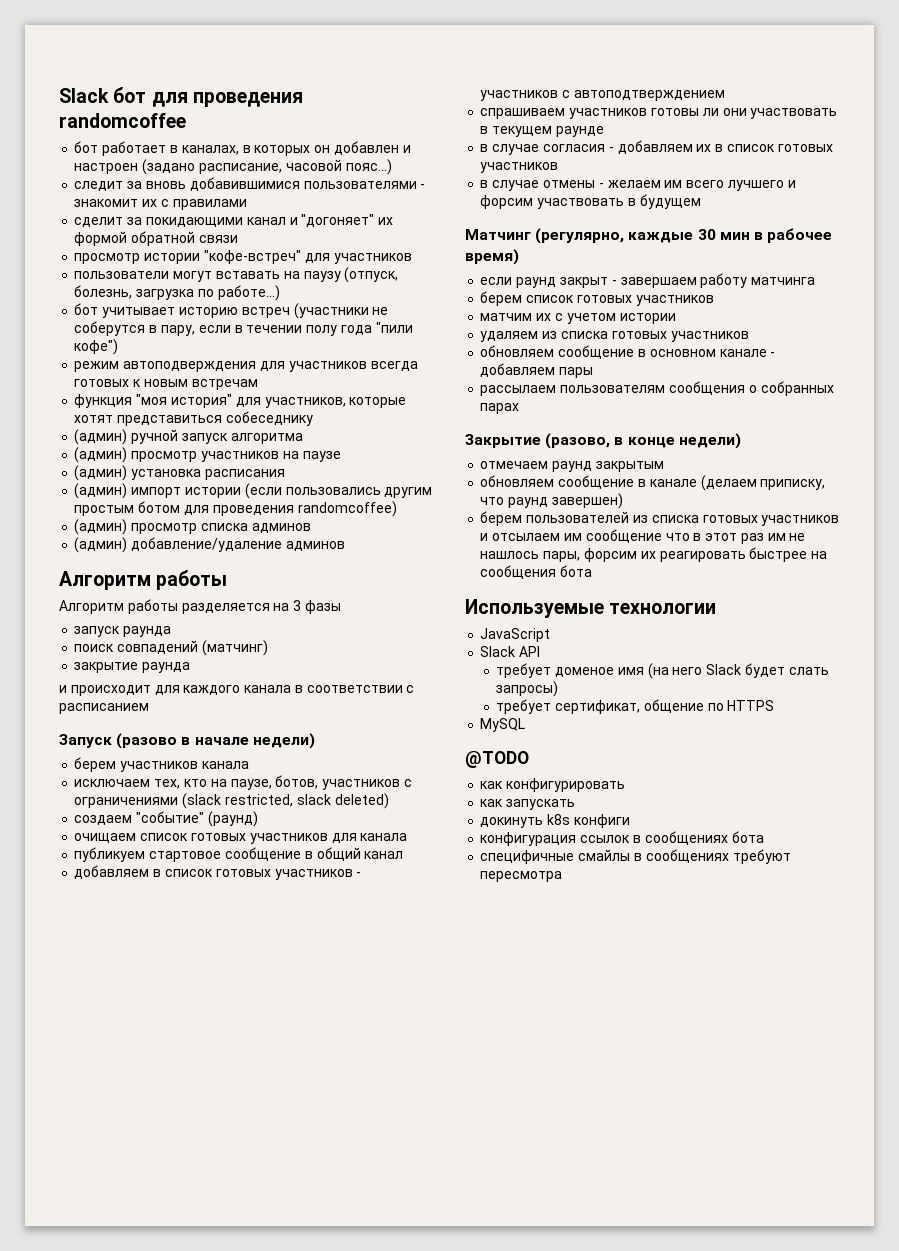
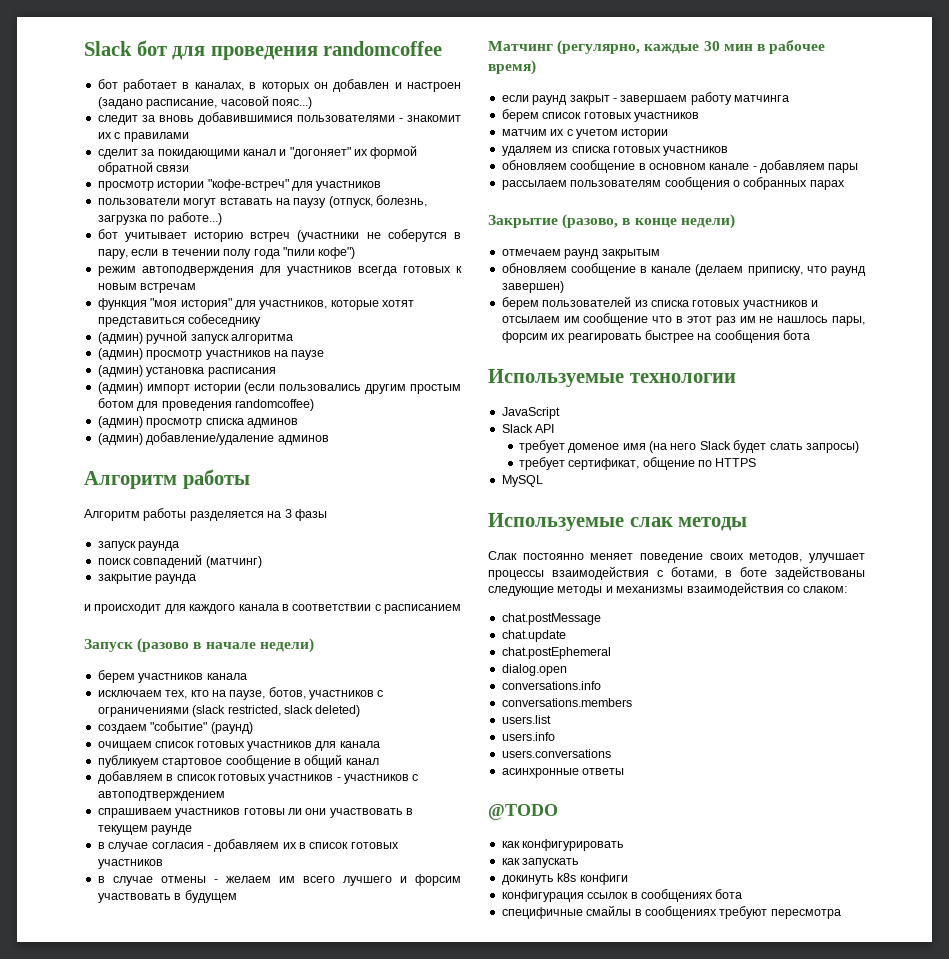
(526, 725) none -> [488,513,748,531] [488,551,865,563] [488,566,865,580] [488,582,848,596] [501,613,601,625] [501,630,566,642] [501,647,611,659] [501,664,567,676] [501,681,601,690] [501,698,632,707] [501,715,551,724] [501,732,555,741] [501,749,611,758] [501,768,625,778] // Используемые слак методы // Слак постоянно меняет поведение своих методов, улучшает процессы взаимодействия с ботами, в боте задействованы следующие методы и механизмы взаимодействия со слаком: // chat.postMessage // chat.update // chat.postEphemeral // dialog.open // conversations.info // conversations.members // users.list // users.info // users.conversations // асинхронные ответы

